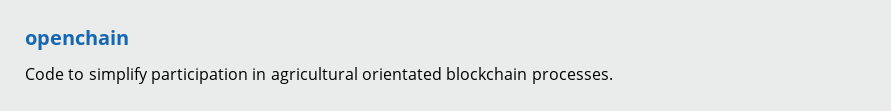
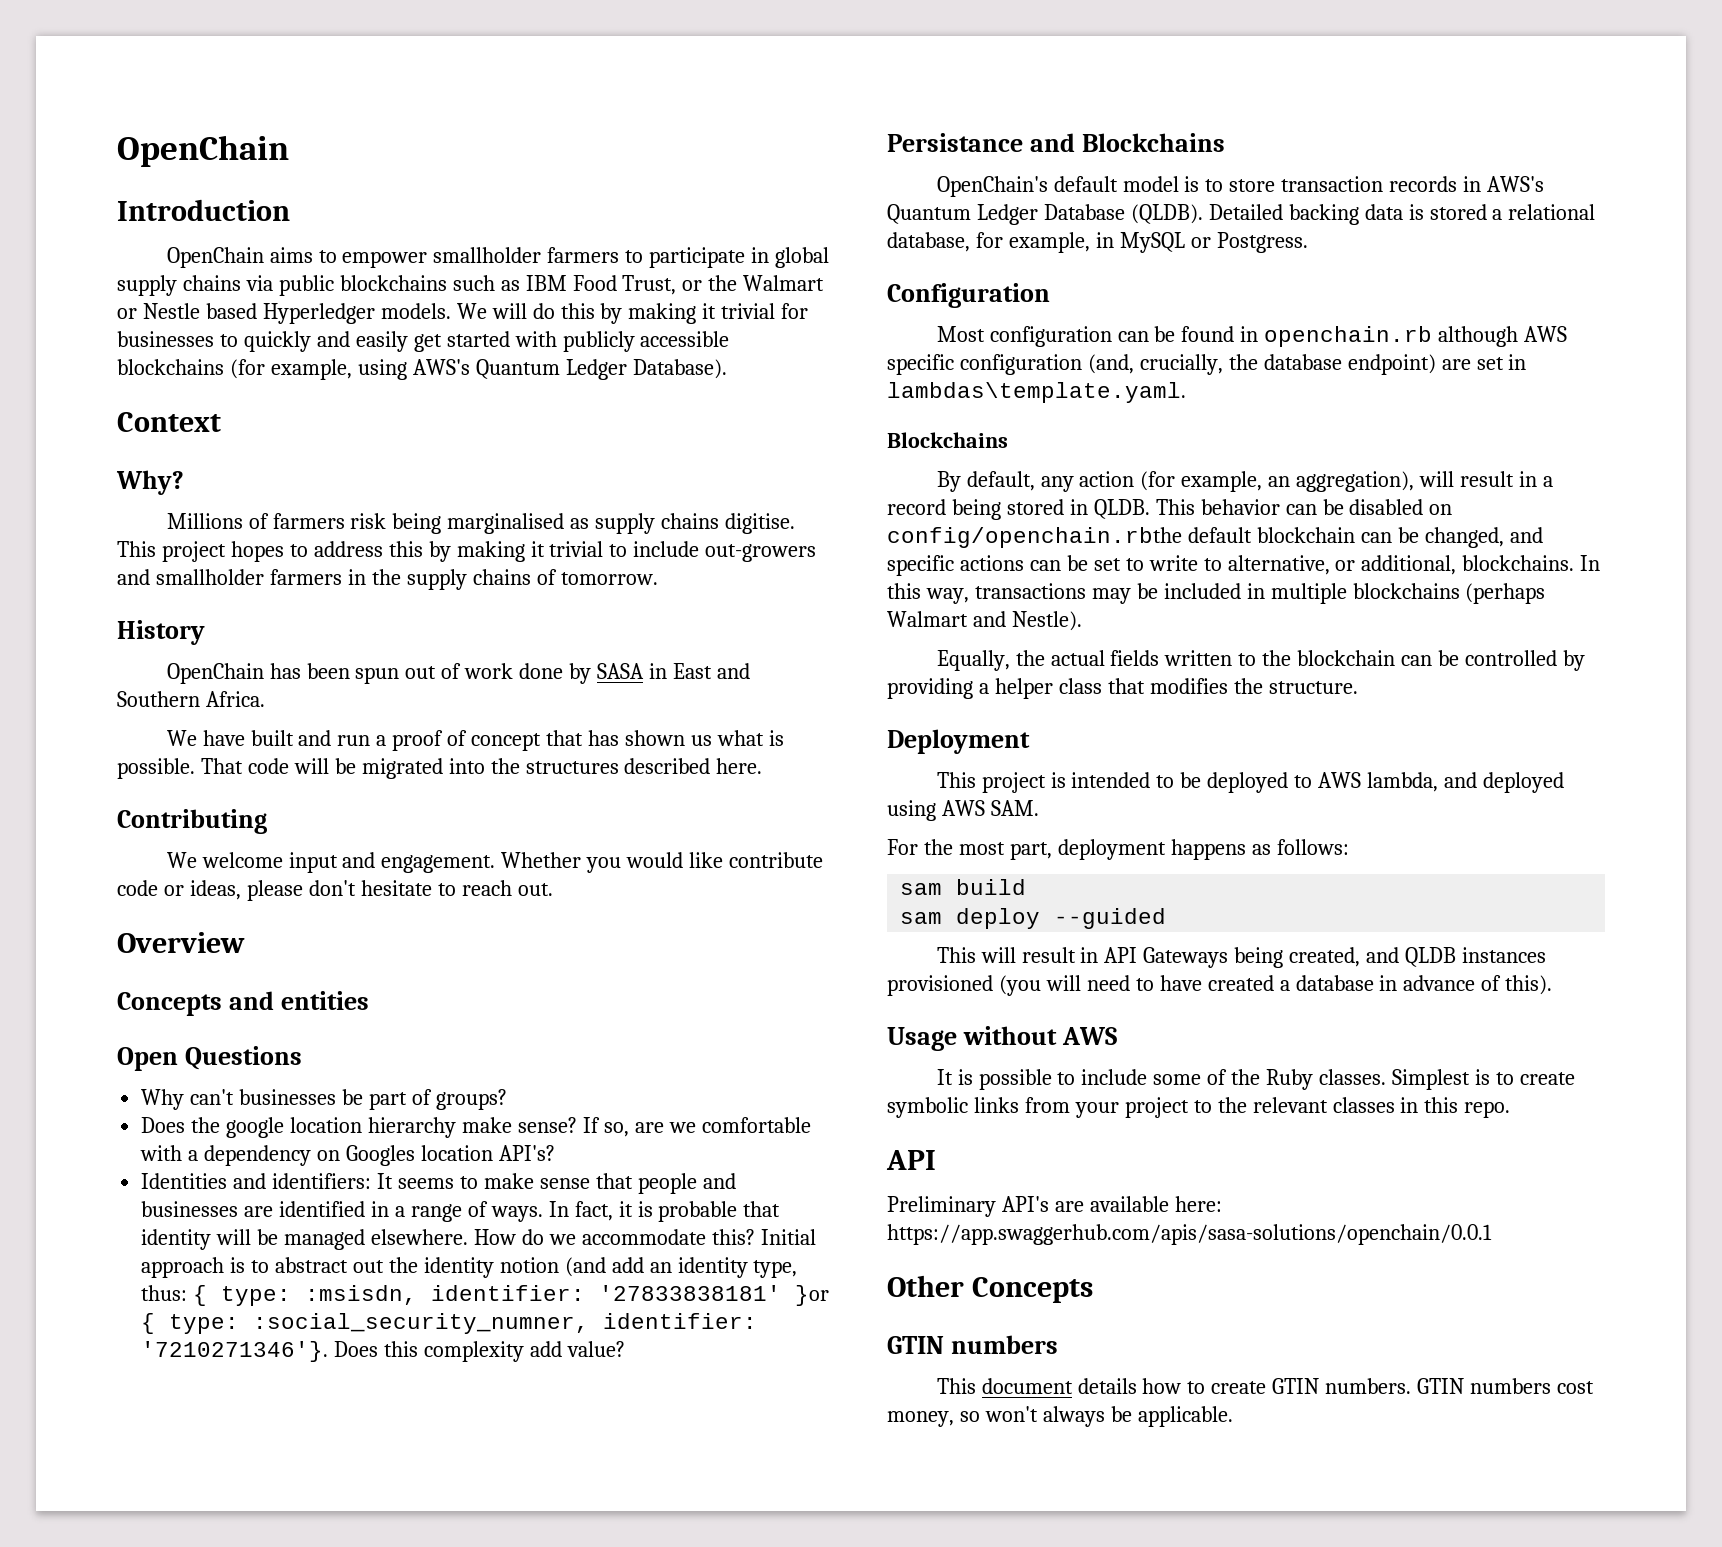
[25,30,129,50] [25,67,613,84] openchain // Code to simplify participation in agricultural orientated blockchain processes. -> [117,135,289,167] [117,199,290,221] [166,247,830,268] [117,275,825,296] [117,303,809,324] [117,331,730,352] [117,359,727,380] [117,412,221,432] [116,470,184,495] [166,513,796,534] [117,541,817,562] [117,569,658,590] [117,620,205,645] [166,663,750,684] [117,691,265,707] [166,730,784,751] [117,758,763,779] [117,809,267,834] [166,852,824,873] [117,880,553,901] [117,932,245,953] [117,991,369,1016] [117,1046,302,1071] [141,1089,507,1110] [141,1117,811,1138] [140,1145,555,1166] [141,1173,736,1194] [141,1201,781,1222] [141,1229,816,1250] [141,1257,798,1278] [141,1285,830,1306] [141,1313,758,1334] [141,1341,625,1362] [887,133,1225,152] [936,176,1545,197] [887,204,1596,225] [887,232,1308,253] [887,283,1050,308] [936,326,1568,347] [887,354,1527,375] [887,382,1186,403] [887,432,1008,448] [936,471,1553,492] [887,499,1453,520] [887,527,1543,548] [887,555,1601,576] [887,583,1546,604] [887,611,1082,631] [936,650,1585,671] [887,678,1358,699] [887,729,1030,754] [936,772,1564,793] [887,800,1039,821] [887,839,1349,860] [900,879,1027,895] [900,908,1167,929] [936,947,1547,968] [887,975,1553,996] [887,1026,1117,1051] [936,1069,1575,1090] [887,1097,1511,1118] [886,1150,936,1170] [887,1196,1222,1217] [887,1224,1492,1245] [887,1275,1093,1303] [887,1335,1058,1354] [936,1378,1595,1394] [887,1406,1233,1427] OpenChain // Introduction // OpenChain aims to empower smallholder farmers to participate in global supply chains via public blockchains such as IBM Food Trust, or the Walmart or Nestle based Hyperledger models. We will do this by making it trivial for businesses to quickly and easily get started with publicly accessible blockchains (for example, using AWS's Quantum Ledger Database). // Context // Why? // Millions of farmers risk being marginalised as supply chains digitise. This project hopes to address this by making it trivial to include out-growers and smallholder farmers in the supply chains of tomorrow. // History // OpenChain has been spun out of work done by SASA in East and Southern Africa. // We have built and run a proof of concept that has shown us what is possible. That code will be migrated into the structures described here. // Contributing // We welcome input and engagement. Whether you would like contribute code or ideas, please don't hesitate to reach out. // Overview // Concepts and entities // Open Questions // Why can't businesses be part of groups? // Does the google location hierarchy make sense? If so, are we comfortable with a dependency on Googles location API's? // Identities and identifiers: It seems to make sense that people and businesses are identified in a range of ways. In fact, it is probable that identity will be managed elsewhere. How do we accommodate this? Initial approach is to abstract out the identity notion (and add an identity type, thus: { type: :msisdn, identifier: '27833838181' }or { type: :social_security_numner, identifier: '7210271346'}. Does this complexity add value? // Persistance and Blockchains // OpenChain's default model is to store transaction records in AWS's Quantum Ledger Database (QLDB). Detailed backing data is stored a relational database, for example, in MySQL or Postgress. // Configuration // Most configuration can be found in openchain.rb although AWS specific configuration (and, crucially, the database endpoint) are set in lambdas\template.yaml. // Blockchains // By default, any action (for example, an aggregation), will result in a record being stored in QLDB. This behavior can be disabled on config/openchain.rbthe default blockchain can be changed, and specific actions can be set to write to alternative, or additional, blockchains. In this way, transactions may be included in multiple blockchains (perhaps Walmart and Nestle). // Equally, the actual fields written to the blockchain can be controlled by providing a helper class that modifies the structure. // Deployment // This project is intended to be deployed to AWS lambda, and deployed using AWS SAM. // For the most part, deployment happens as follows: // sam build // sam deploy --guided // This will result in API Gateways being created, and QLDB instances provisioned (you will need to have created a database in advance of this). // Usage without AWS // It is possible to include some of the Ruby classes. Simplest is to create symbolic links from your project to the relevant classes in this repo. // API // Preliminary API's are available here: https://app.swaggerhub.com/apis/sasa-solutions/openchain/0.0.1 // Other Concepts // GTIN numbers // This document details how to create GTIN numbers. GTIN numbers cost money, so won't always be applicable.

